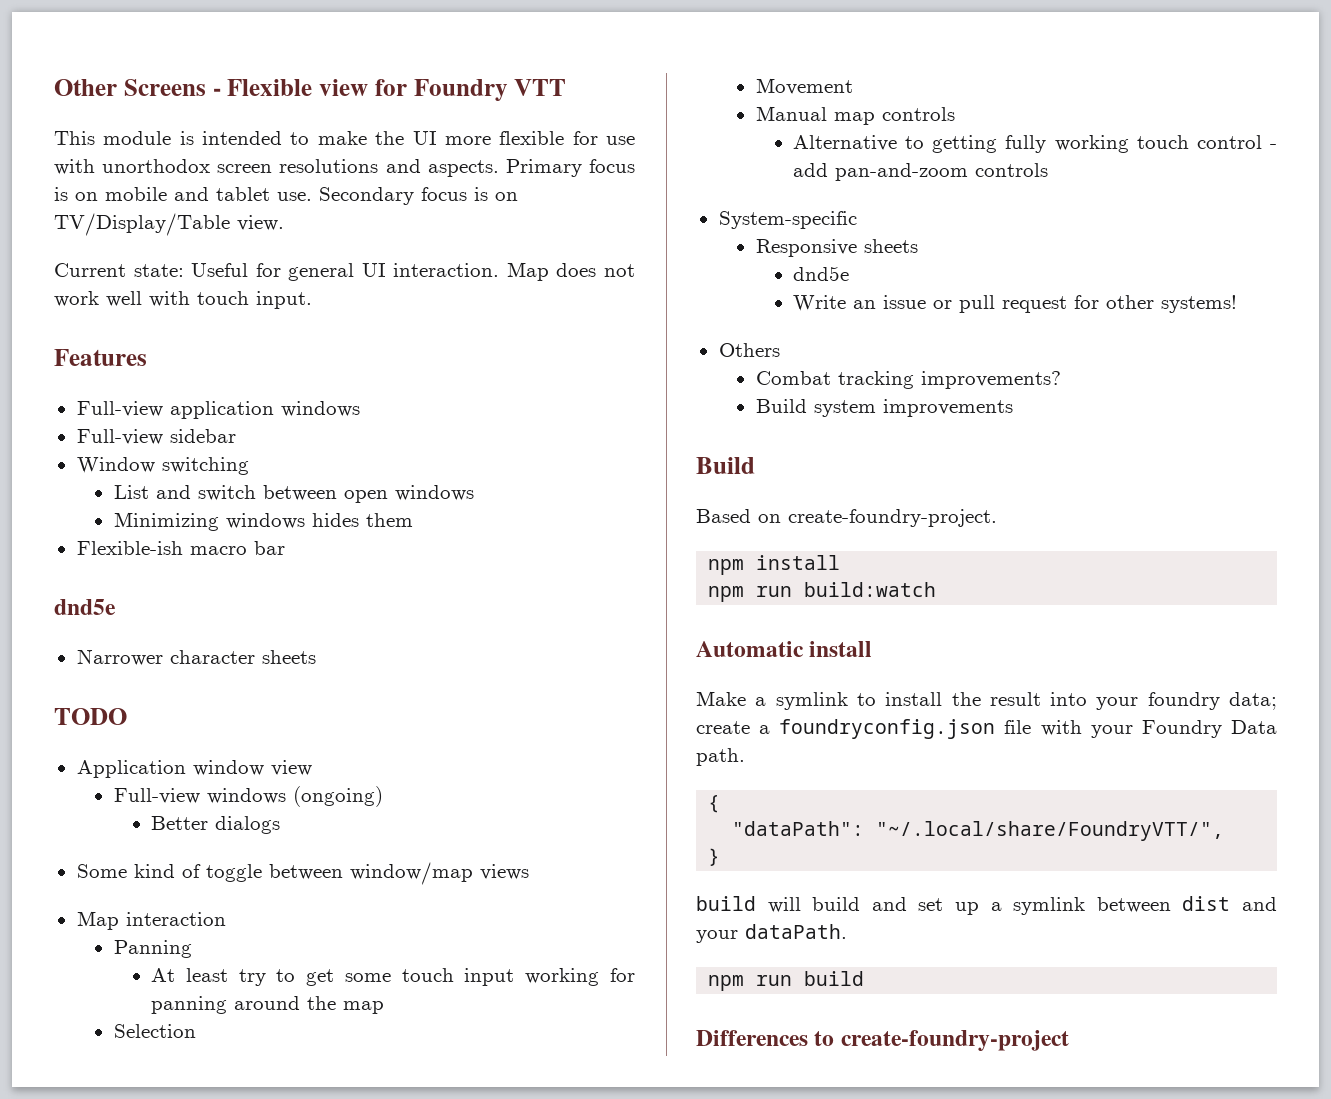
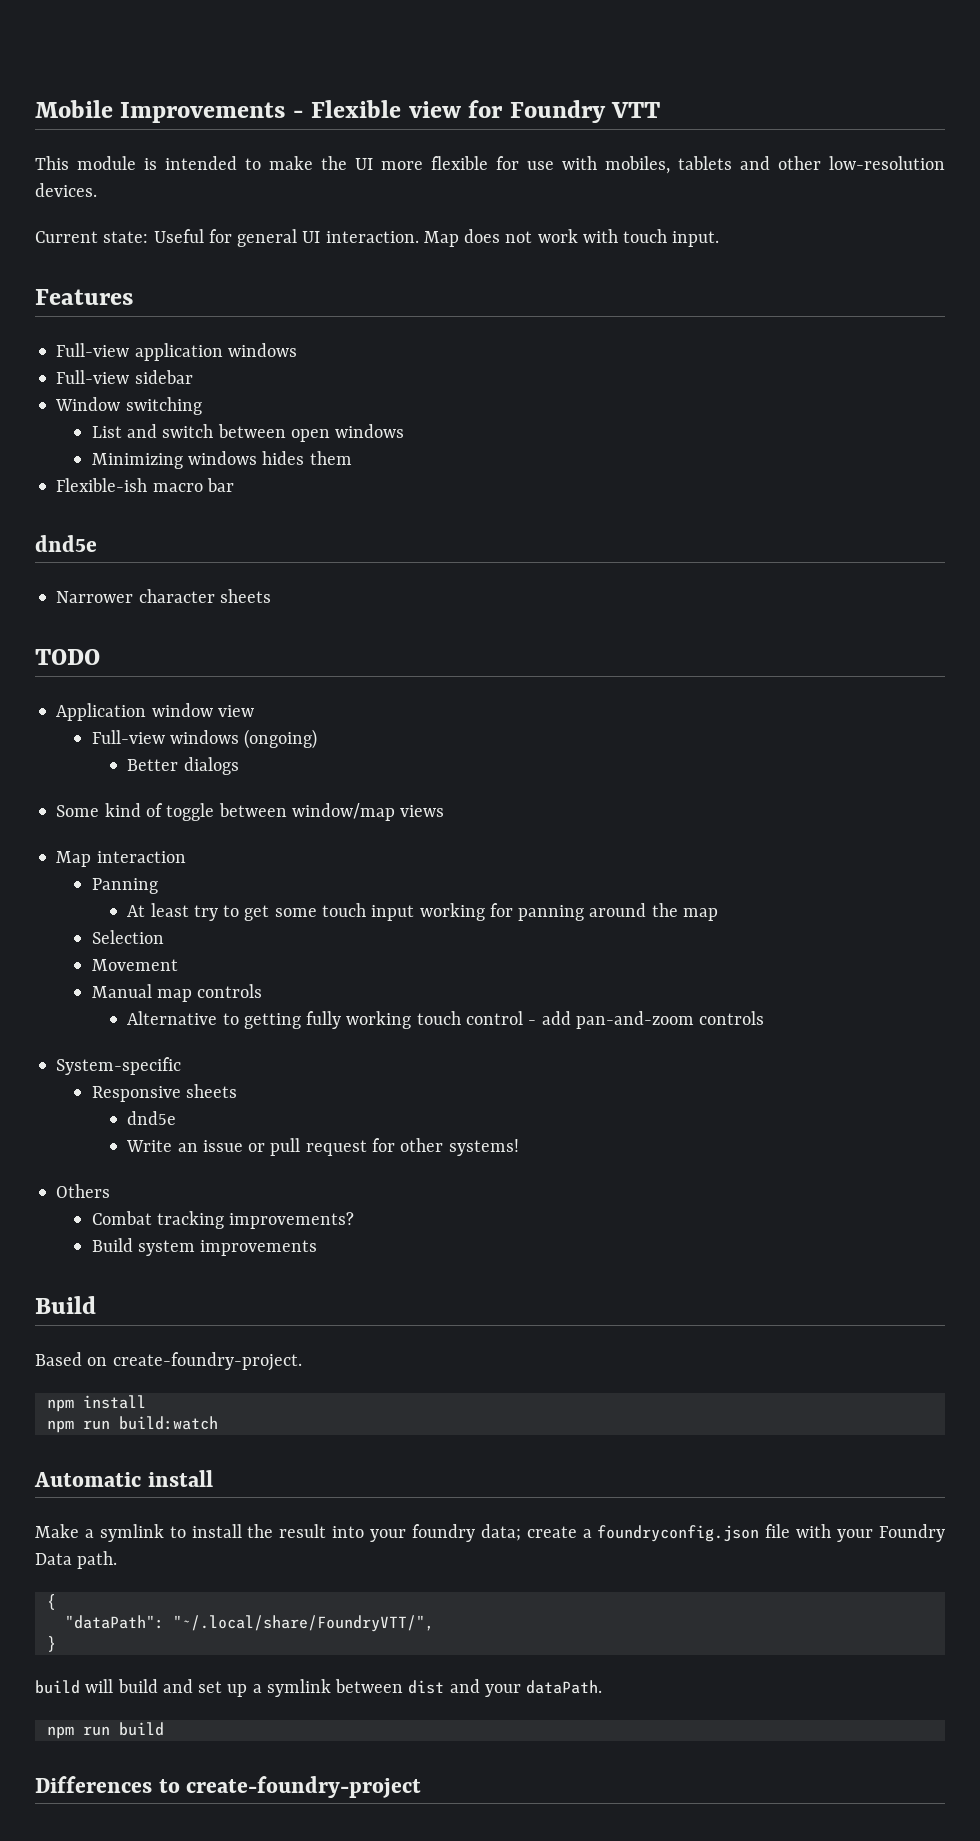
[54,79,206,96] Other Screens -> [35,100,286,123] Mobile Improvements
[102,159,635,177] [54,187,518,205] [54,213,284,236] unorthodox screen resolutions and aspects. Primary focus is on mobile and tablet use. Secondary focus is on TV/Display/Table view. -> [605,156,945,174] [35,183,97,197] mobiles, tablets and other low-resolution devices.
[106,291,142,307] well -> (578, 236) none

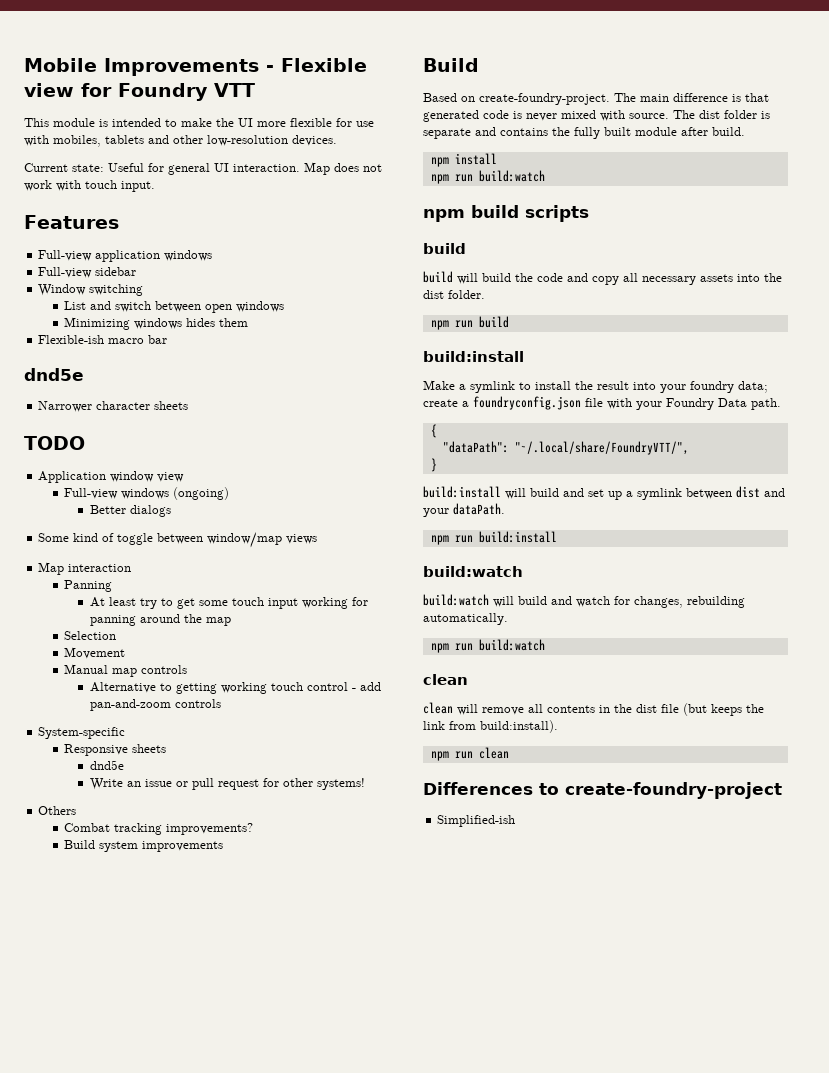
[306,1011,342,1029] fully -> (218, 688) none
(302, 1361) none -> [614,93,769,102] [423,110,770,122] [423,127,745,139] The main difference is that generated code is never mixed with source. The dist folder is separate and contains the fully built module after build.
[34,1470,213,1487] Automatic install -> [423,205,589,222] [423,243,466,254] [423,271,782,285] [423,290,485,299] [430,316,509,330] [423,351,524,362] npm build scripts // build // build will build the code and copy all necessary assets into the dist folder. // npm run build // build:install
[35,1680,80,1694] build -> [423,486,501,498] build:install
[118,1722,164,1736] build -> [478,531,557,543] [423,566,523,577] [423,594,745,608] [423,613,508,625] [430,639,545,653] [423,674,468,685] [423,702,764,716] [423,720,558,733] [430,747,509,761] build:install // build:watch // build:watch will build and watch for changes, rebuilding automatically. // npm run build:watch // clean // clean will remove all contents in the dist file (but keeps the link from build:install). // npm run clean
(422, 1787) none -> [437,815,516,827] // Simplified-ish

